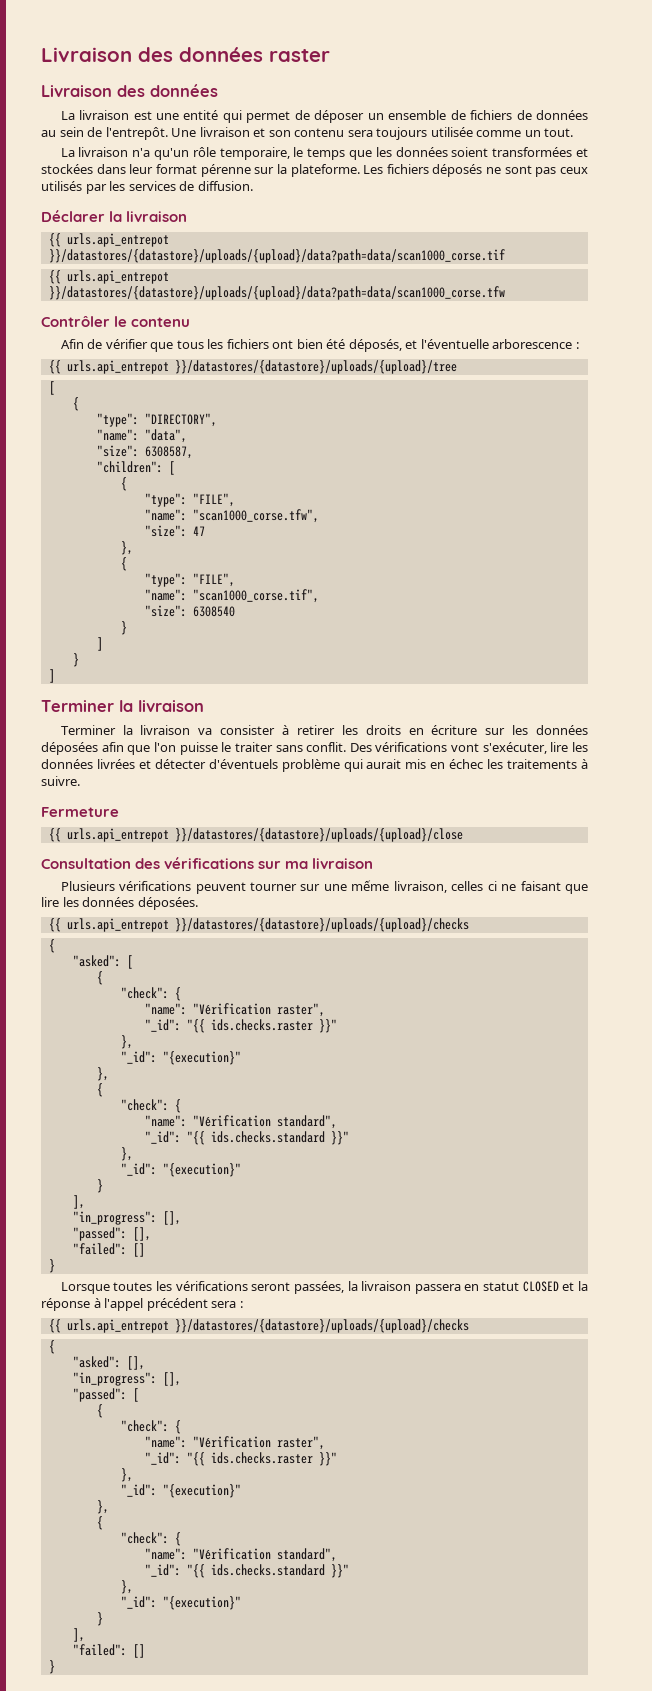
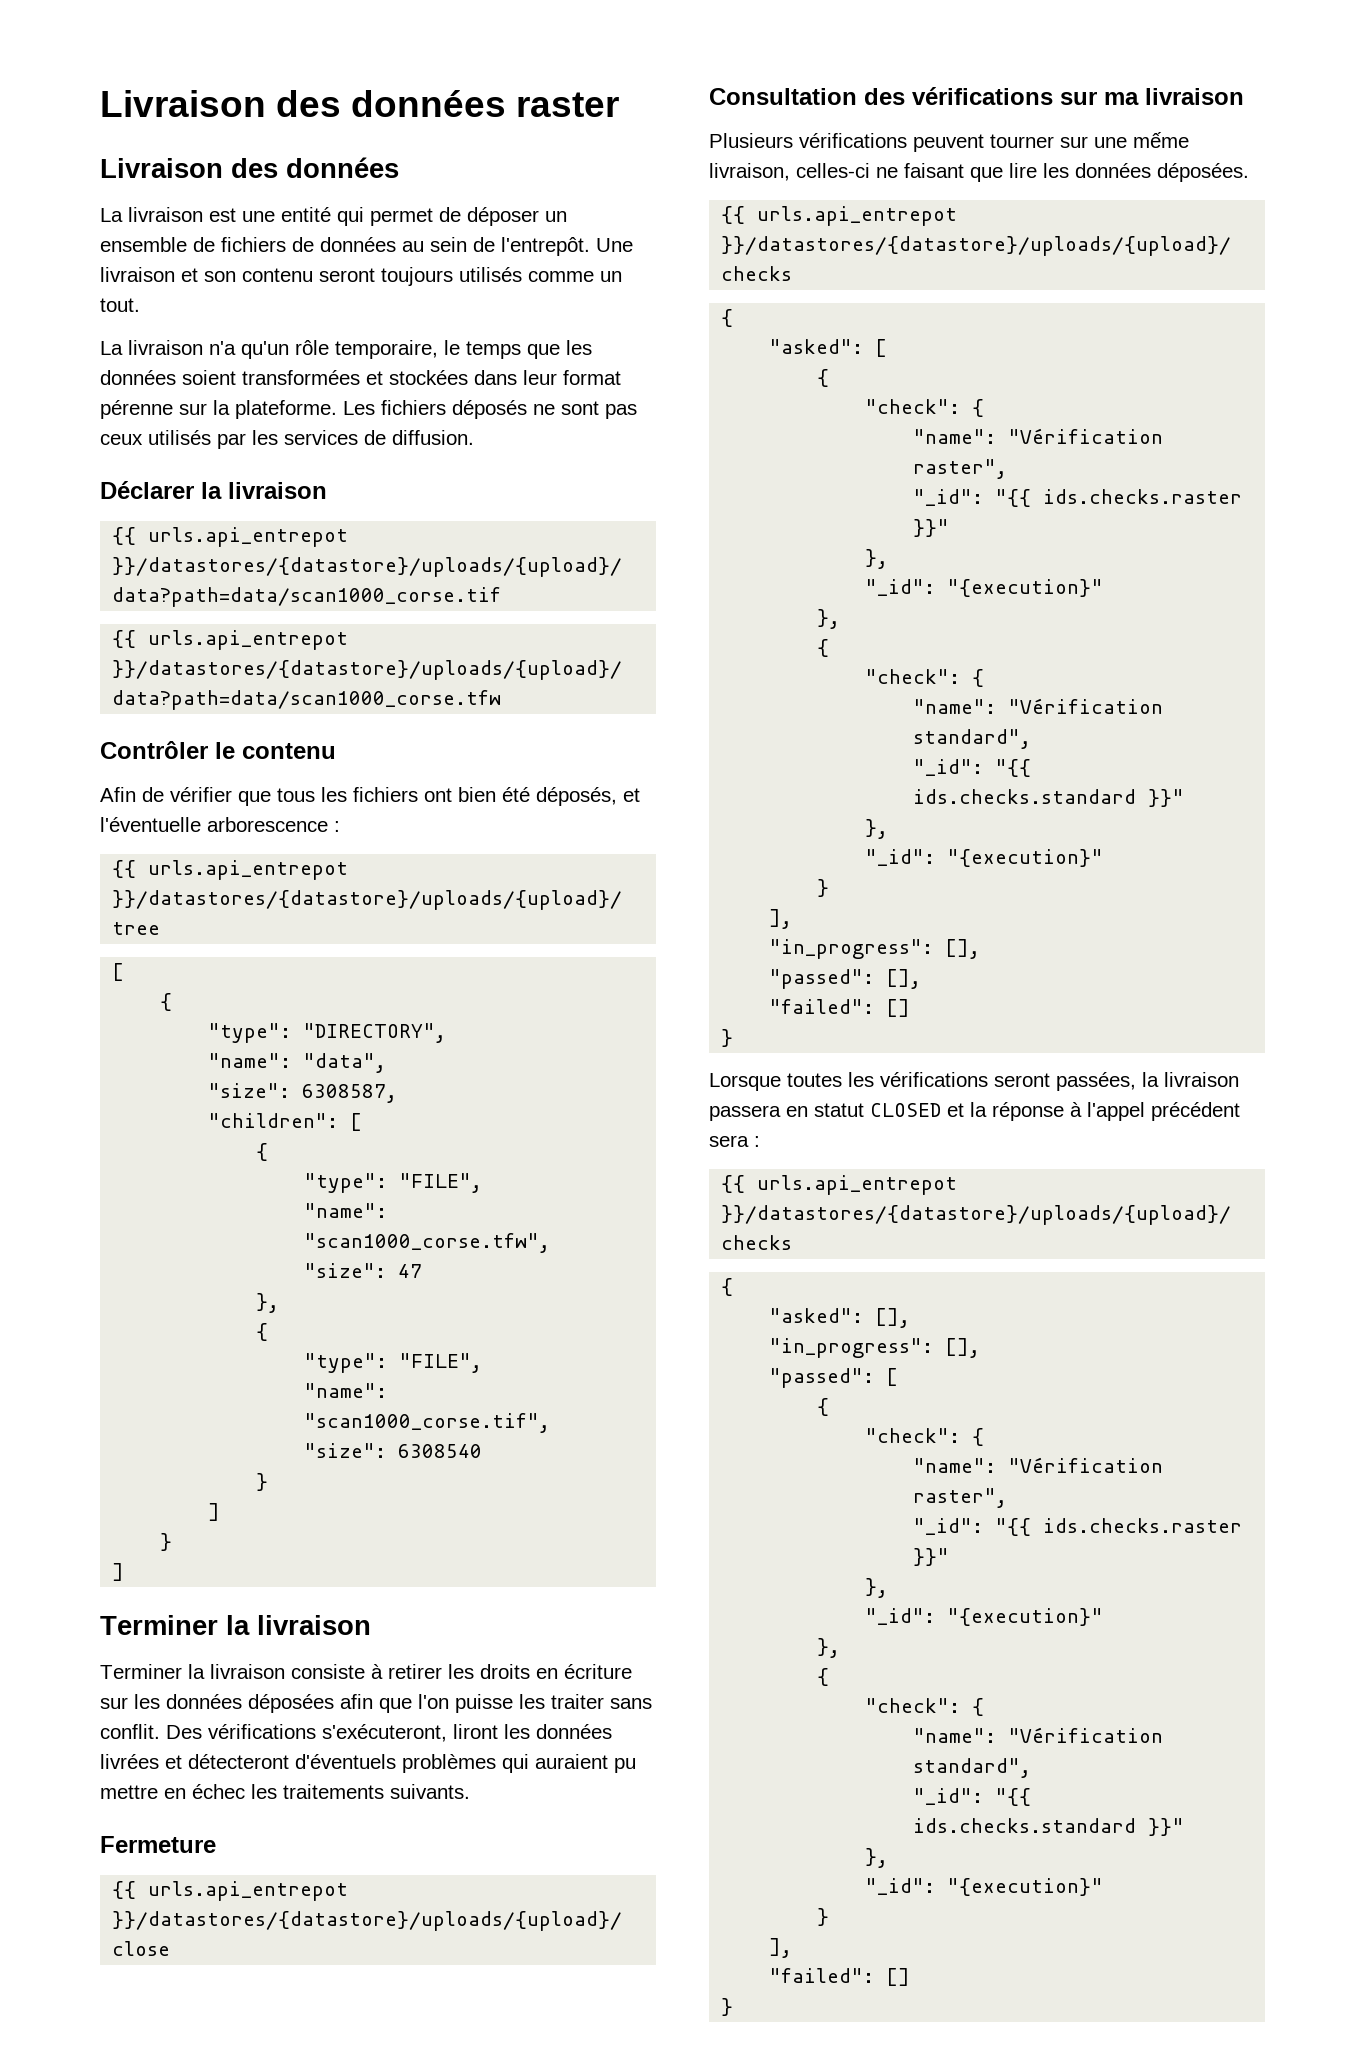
[347,127,473,140] sera toujours utilisée -> [319,267,522,286] seront toujours utilisés
[198,725,276,735] va consister -> [291,1664,365,1679] consiste
[221,742,232,752] le -> [519,1694,545,1709] les
[451,742,569,754] vont s'exécuter, lire -> [322,1724,498,1742] s'exécuteront, liront
[154,759,427,772] détecter d'éventuels problème qui aurait mis -> [188,1754,636,1773] [100,1785,158,1799] détecteront d'éventuels problèmes qui auraient pu mettre
[580,759,588,769] [41,776,80,786] à suivre. -> [390,1784,470,1799] suivants.
[451,881,497,891] celles ci -> [796,163,870,178] celles-ci

